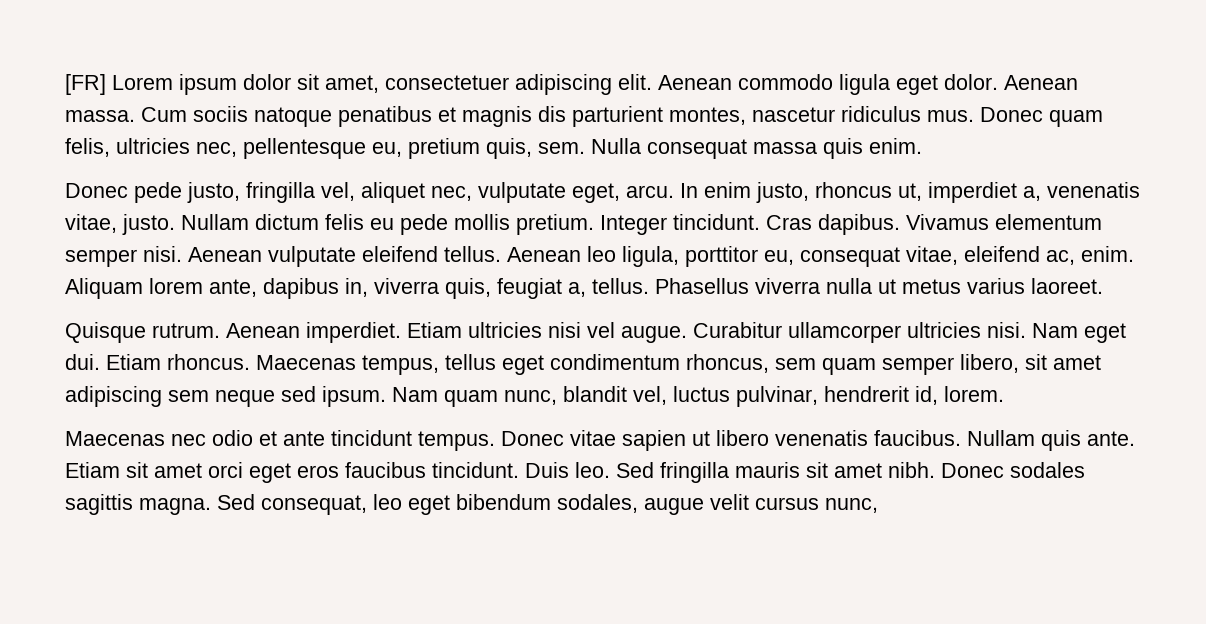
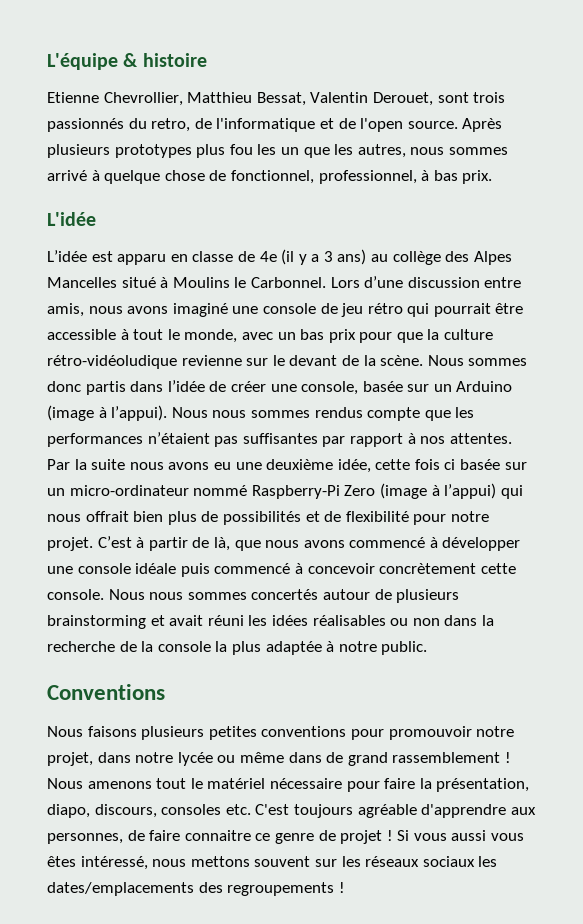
[65,74,1078,95] [65,106,1103,127] [65,138,922,159] [65,182,1140,203] [65,214,1102,235] [65,246,1134,267] [65,278,1103,299] [65,322,1126,343] [65,354,1101,375] [65,386,1004,407] [65,430,1135,451] [65,462,1085,483] [65,494,878,515] [FR] Lorem ipsum dolor sit amet, consectetuer adipiscing elit. Aenean commodo ligula eget dolor. Aenean massa. Cum sociis natoque penatibus et magnis dis parturient montes, nascetur ridiculus mus. Donec quam felis, ultricies nec, pellentesque eu, pretium quis, sem. Nulla consequat massa quis enim. // Donec pede justo, fringilla vel, aliquet nec, vulputate eget, arcu. In enim justo, rhoncus ut, imperdiet a, venenatis vitae, justo. Nullam dictum felis eu pede mollis pretium. Integer tincidunt. Cras dapibus. Vivamus elementum semper nisi. Aenean vulputate eleifend tellus. Aenean leo ligula, porttitor eu, consequat vitae, eleifend ac, enim. Aliquam lorem ante, dapibus in, viverra quis, feugiat a, tellus. Phasellus viverra nulla ut metus varius laoreet. // Quisque rutrum. Aenean imperdiet. Etiam ultricies nisi vel augue. Curabitur ullamcorper ultricies nisi. Nam eget dui. Etiam rhoncus. Maecenas tempus, tellus eget condimentum rhoncus, sem quam semper libero, sit amet adipiscing sem neque sed ipsum. Nam quam nunc, blandit vel, luctus pulvinar, hendrerit id, lorem. // Maecenas nec odio et ante tincidunt tempus. Donec vitae sapien ut libero venenatis faucibus. Nullam quis ante. Etiam sit amet orci eget eros faucibus tincidunt. Duis leo. Sed fringilla mauris sit amet nibh. Donec sodales sagittis magna. Sed consequat, leo eget bibendum sodales, augue velit cursus nunc, -> [47,53,207,70] [47,92,506,106] [47,118,503,132] [47,144,508,158] [47,170,493,184] [47,212,96,226] [47,249,512,265] [47,276,522,288] [47,303,524,317] [47,329,494,343] [47,355,528,369] [47,380,513,395] [47,405,475,421] [47,432,512,447] [47,459,527,473] [47,483,523,499] [47,511,489,525] [47,536,521,551] [47,563,516,577] [47,589,460,603] [47,615,494,629] [47,641,428,655] [47,684,165,700] [47,726,515,740] [47,752,511,766] [47,778,530,792] [47,804,536,818] [47,830,525,844] [47,856,498,870] [47,882,345,896] L'équipe & histoire // Etienne Chevrollier, Matthieu Bessat, Valentin Derouet, sont trois passionnés du retro, de l'informatique et de l'open source. Après plusieurs prototypes plus fou les un que les autres, nous sommes arrivé à quelque chose de fonctionnel, professionnel, à bas prix. // L'idée // L’idée est apparu en classe de 4e (il y a 3 ans) au collège des Alpes Mancelles situé à Moulins le Carbonnel. Lors d’une discussion entre amis, nous avons imaginé une console de jeu rétro qui pourrait être accessible à tout le monde, avec un bas prix pour que la culture rétro-vidéoludique revienne sur le devant de la scène. Nous sommes donc partis dans l’idée de créer une console, basée sur un Arduino (image à l’appui). Nous nous sommes rendus compte que les performances n’étaient pas suffisantes par rapport à nos attentes. Par la suite nous avons eu une deuxième idée, cette fois ci basée sur un micro-ordinateur nommé Raspberry-Pi Zero (image à l’appui) qui nous offrait bien plus de possibilités et de flexibilité pour notre projet. C’est à partir de là, que nous avons commencé à développer une console idéale puis commencé à concevoir concrètement cette console. Nous nous sommes concertés autour de plusieurs brainstorming et avait réuni les idées réalisables ou non dans la recherche de la console la plus adaptée à notre public. // Conventions // Nous faisons plusieurs petites conventions pour promouvoir notre projet, dans notre lycée ou même dans de grand rassemblement ! Nous amenons tout le matériel nécessaire pour faire la présentation, diapo, discours, consoles etc. C'est toujours agréable d'apprendre aux personnes, de faire connaitre ce genre de projet ! Si vous aussi vous êtes intéressé, nous mettons souvent sur les réseaux sociaux les dates/emplacements des regroupements !

